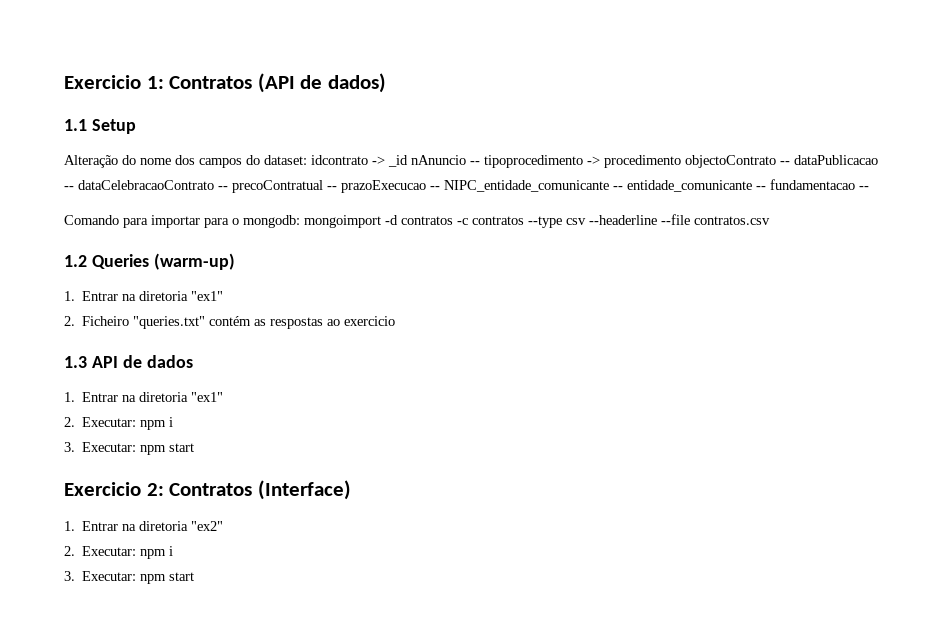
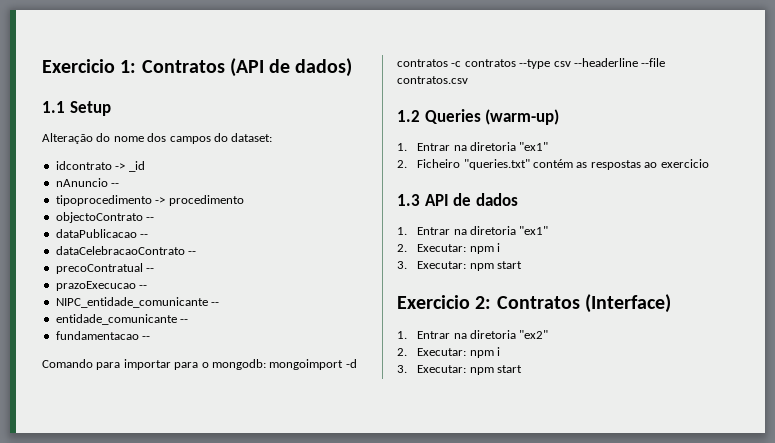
(307, 160) none -> (273, 137) //
(408, 161) none -> (145, 166) //
(480, 163) none -> (120, 185) //
(681, 161) none -> (244, 200) //
(790, 163) none -> (155, 219) //
(74, 188) none -> (149, 236) //
(228, 188) none -> (197, 253) //
(337, 188) none -> (155, 270) //
(440, 188) none -> (148, 287) //
(623, 188) none -> (220, 304) //
(766, 188) none -> (189, 321) //

